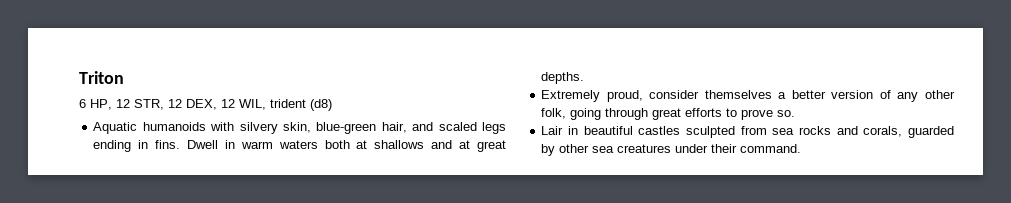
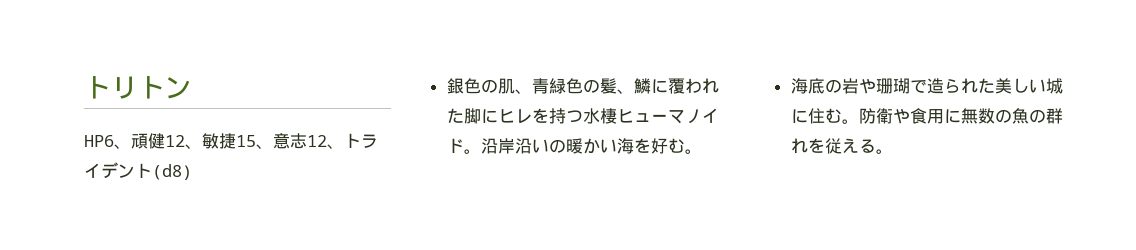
[79,71,124,84] [79,99,332,111] [93,122,506,134] [93,140,506,152] [541,72,585,84] [541,90,955,102] [541,108,796,120] [541,126,954,138] [541,144,802,156] Triton // 6 HP, 12 STR, 12 DEX, 12 WIL, trident (d8) // Aquatic humanoids with silvery skin, blue-green hair, and scaled legs ending in fins. Dwell in warm waters both at shallows and at great depths. // Extremely proud, consider themselves a better version of any other folk, going through great efforts to prove so. // Lair in beautiful castles sculpted from sea rocks and corals, guarded by other sea creatures under their command. -> [84,76,192,99] [84,133,378,149] [84,162,192,180] [446,78,719,94] [446,108,719,124] [446,138,702,154] [790,78,1063,94] [790,108,1063,124] [790,138,893,154] トリトン // HP6、頑健12、敏捷15、意志12、トライデント(d8) // 銀色の肌、青緑色の髪、鱗に覆われた脚にヒレを持つ水棲ヒューマノイド。沿岸沿いの暖かい海を好む。 // 海底の岩や珊瑚で造られた美しい城に住む。防衛や食用に無数の魚の群れを従える。

